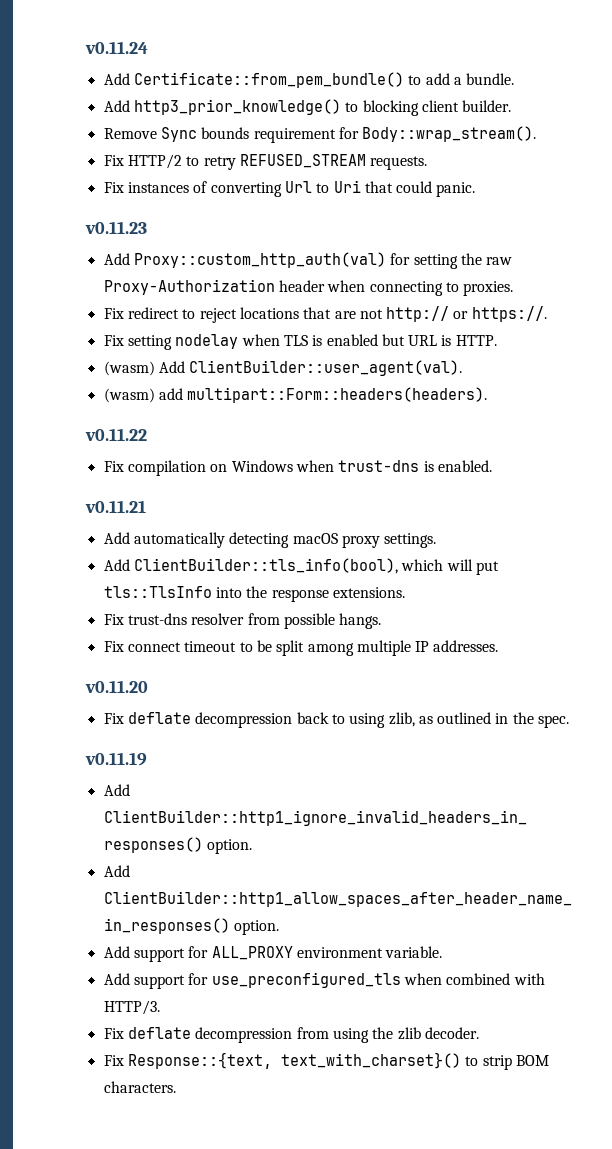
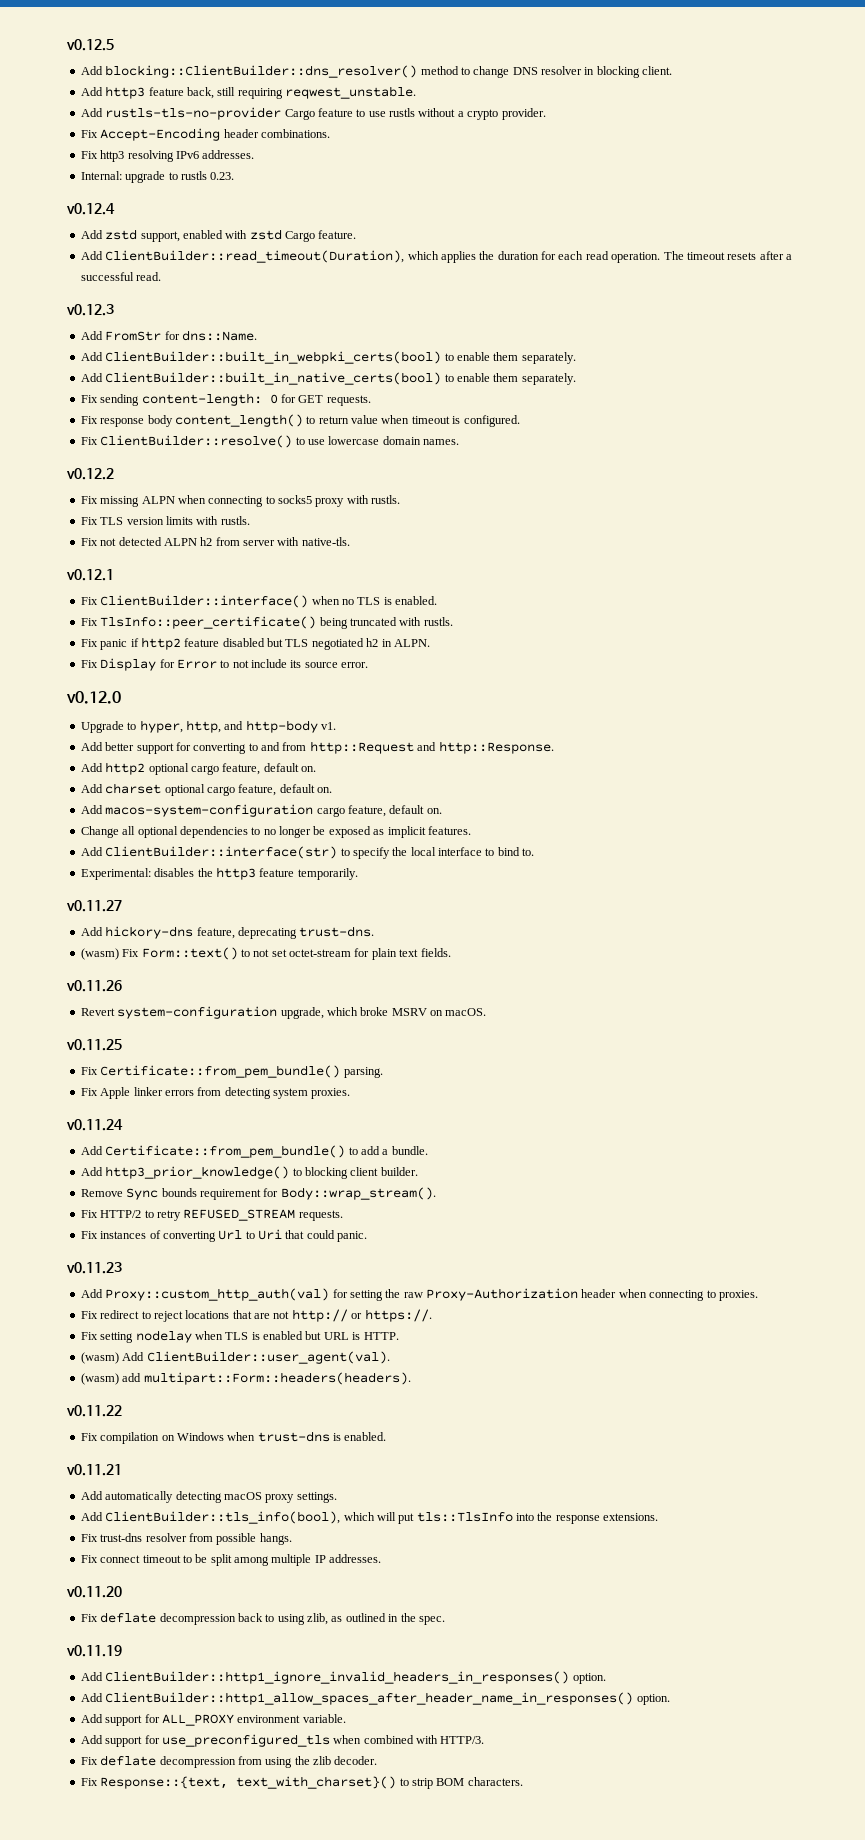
(85, 47) none -> [66,39,114,51] [80,65,673,78] [80,86,416,99] [80,107,546,120] [80,128,330,141] [80,150,255,162] [80,171,235,183] [66,203,115,215] [80,229,357,242] [80,250,792,263] [80,272,162,281] [66,304,114,316] [80,330,257,341] [80,351,576,364] [80,372,576,385] [80,393,371,406] [80,414,520,427] [80,435,459,448] [66,468,114,480] [80,495,401,507] [80,516,250,525] [80,537,350,546] [66,569,114,581] [80,595,437,608] [80,616,453,629] [80,637,430,650] [80,658,369,671] [66,691,121,704] [80,720,336,733] [80,741,554,754] [80,762,316,775] [80,783,332,796] [80,804,442,817] [80,826,471,838] [80,846,535,859] [80,867,358,880] [66,900,122,912] [80,926,375,939] [80,947,451,960] [66,980,122,992] [80,1006,487,1019] [66,1039,122,1051] [80,1065,383,1078] [80,1087,351,1099] v0.12.5 // Add blocking::ClientBuilder::dns_resolver() method to change DNS resolver in blocking client. // Add http3 feature back, still requiring reqwest_unstable. // Add rustls-tls-no-provider Cargo feature to use rustls without a crypto provider. // Fix Accept-Encoding header combinations. // Fix http3 resolving IPv6 addresses. // Internal: upgrade to rustls 0.23. // v0.12.4 // Add zstd support, enabled with zstd Cargo feature. // Add ClientBuilder::read_timeout(Duration), which applies the duration for each read operation. The timeout resets after a successful read. // v0.12.3 // Add FromStr for dns::Name. // Add ClientBuilder::built_in_webpki_certs(bool) to enable them separately. // Add ClientBuilder::built_in_native_certs(bool) to enable them separately. // Fix sending content-length: 0 for GET requests. // Fix response body content_length() to return value when timeout is configured. // Fix ClientBuilder::resolve() to use lowercase domain names. // v0.12.2 // Fix missing ALPN when connecting to socks5 proxy with rustls. // Fix TLS version limits with rustls. // Fix not detected ALPN h2 from server with native-tls. // v0.12.1 // Fix ClientBuilder::interface() when no TLS is enabled. // Fix TlsInfo::peer_certificate() being truncated with rustls. // Fix panic if http2 feature disabled but TLS negotiated h2 in ALPN. // Fix Display for Error to not include its source error. // v0.12.0 // Upgrade to hyper, http, and http-body v1. // Add better support for converting to and from http::Request and http::Response. // Add http2 optional cargo feature, default on. // Add charset optional cargo feature, default on. // Add macos-system-configuration cargo feature, default on. // Change all optional dependencies to no longer be exposed as implicit features. // Add ClientBuilder::interface(str) to specify the local interface to bind to. // Experimental: disables the http3 feature temporarily. // v0.11.27 // Add hickory-dns feature, deprecating trust-dns. // (wasm) Fix Form::text() to not set octet-stream for plain text fields. // v0.11.26 // Revert system-configuration upgrade, which broke MSRV on macOS. // v0.11.25 // Fix Certificate::from_pem_bundle() parsing. // Fix Apple linker errors from detecting system proxies. //

